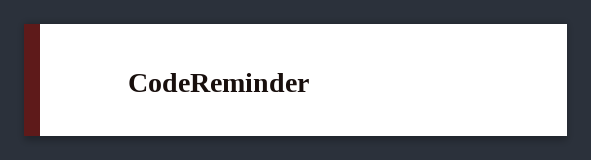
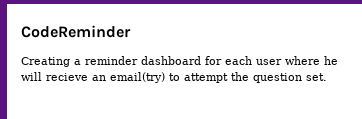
(309, 82) none -> [21,56,338,67] [21,72,327,83] // Creating a reminder dashboard for each user where he will recieve an email(try) to attempt the question set.

